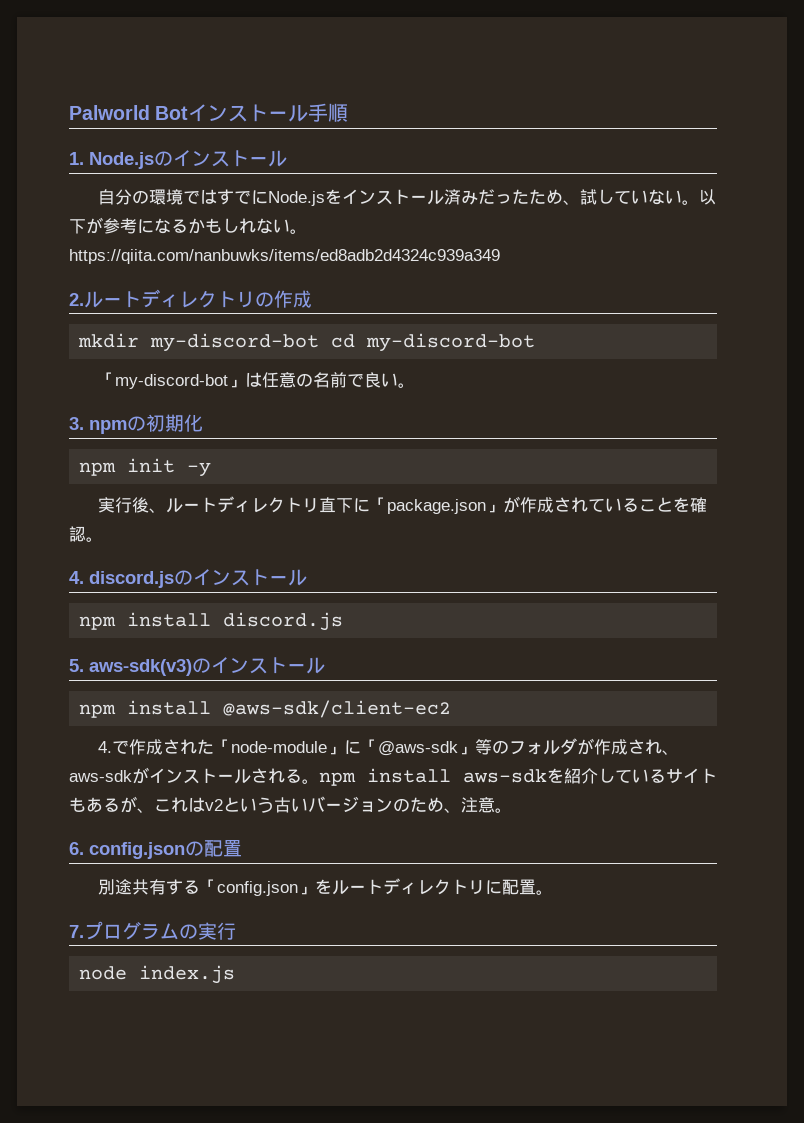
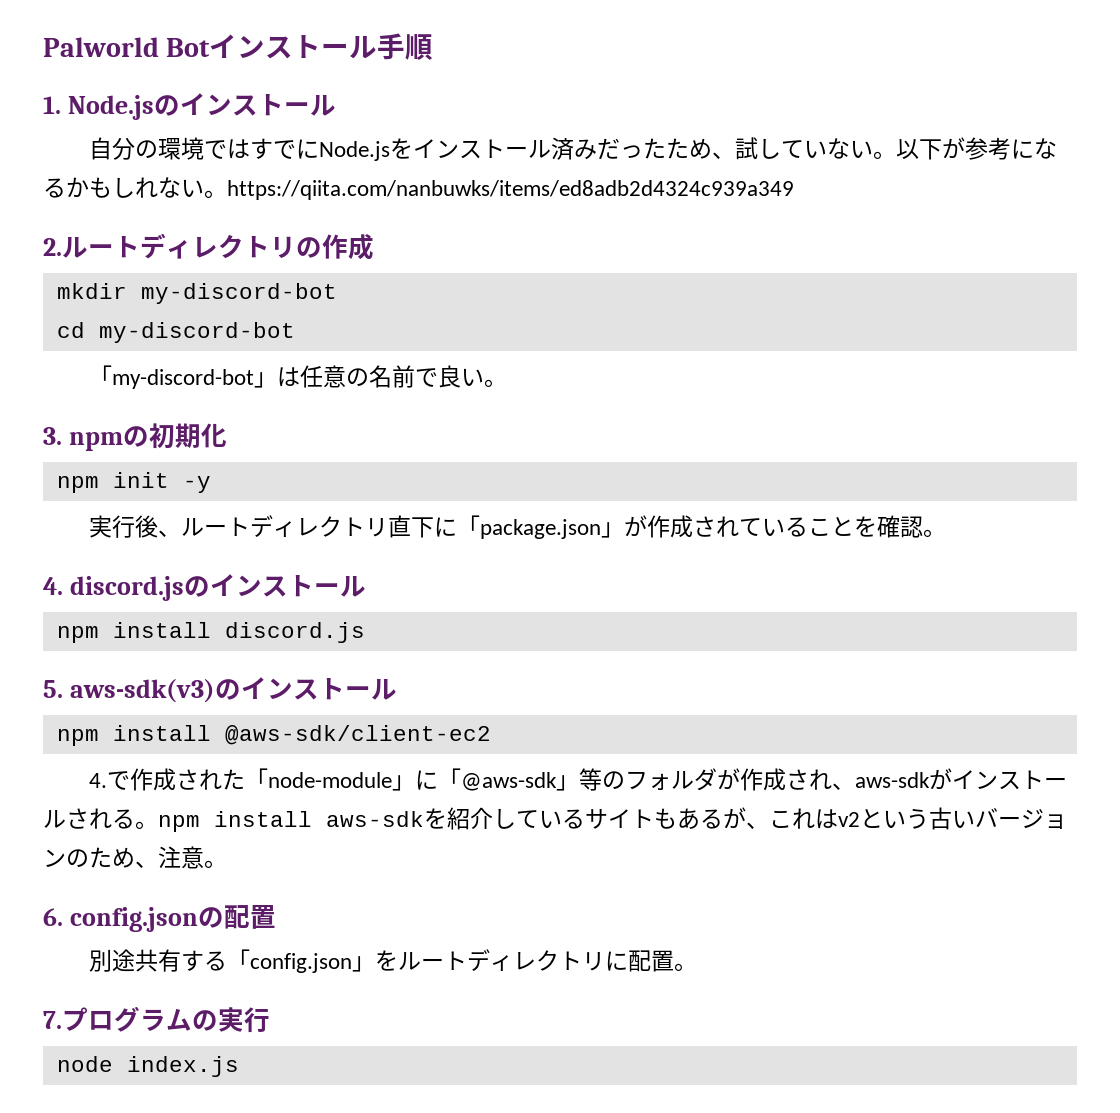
(320, 342) none -> (337, 293) //

